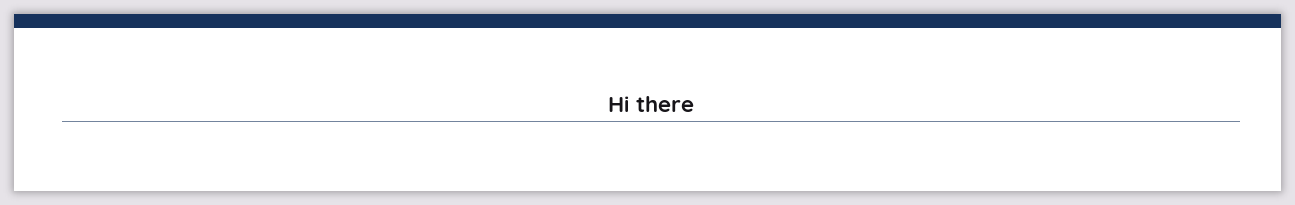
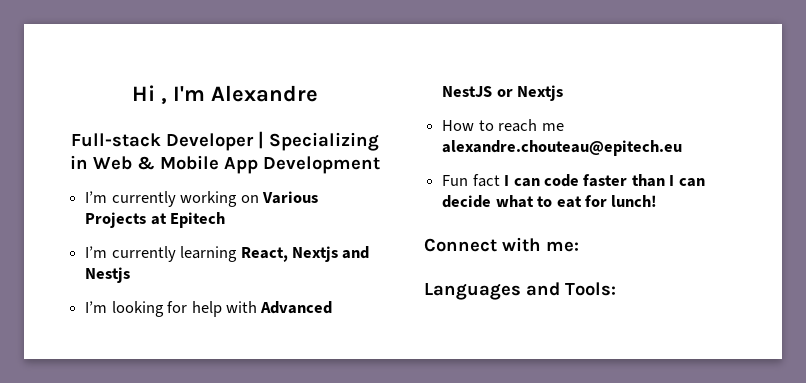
[635,96,694,112] there -> [160,85,318,104] [70,131,379,151] [69,155,380,174] [85,191,318,207] [85,212,226,228] [85,246,370,262] [85,267,131,283] [85,301,333,317] [442,85,564,101] [442,119,564,132] [442,140,683,156] [442,174,705,187] [442,195,658,208] [424,237,579,252] [424,282,616,300] , I'm Alexandre // Full-stack Developer | Specializing in Web & Mobile App Development // I’m currently working on Various Projects at Epitech // I’m currently learning React, Nextjs and Nestjs // I’m looking for help with Advanced NestJS or Nextjs // How to reach me alexandre.chouteau@epitech.eu // Fun fact I can code faster than I can decide what to eat for lunch! // Connect with me: // Languages and Tools:

